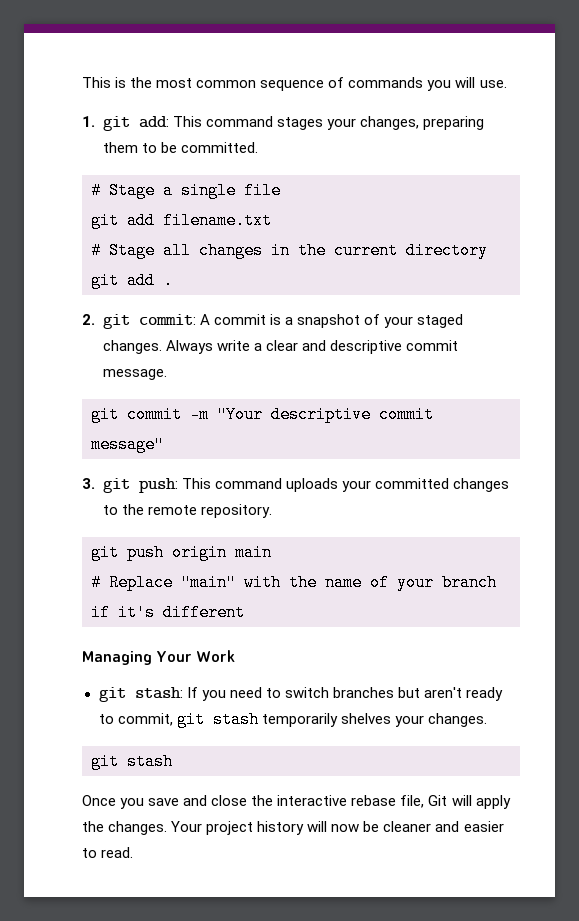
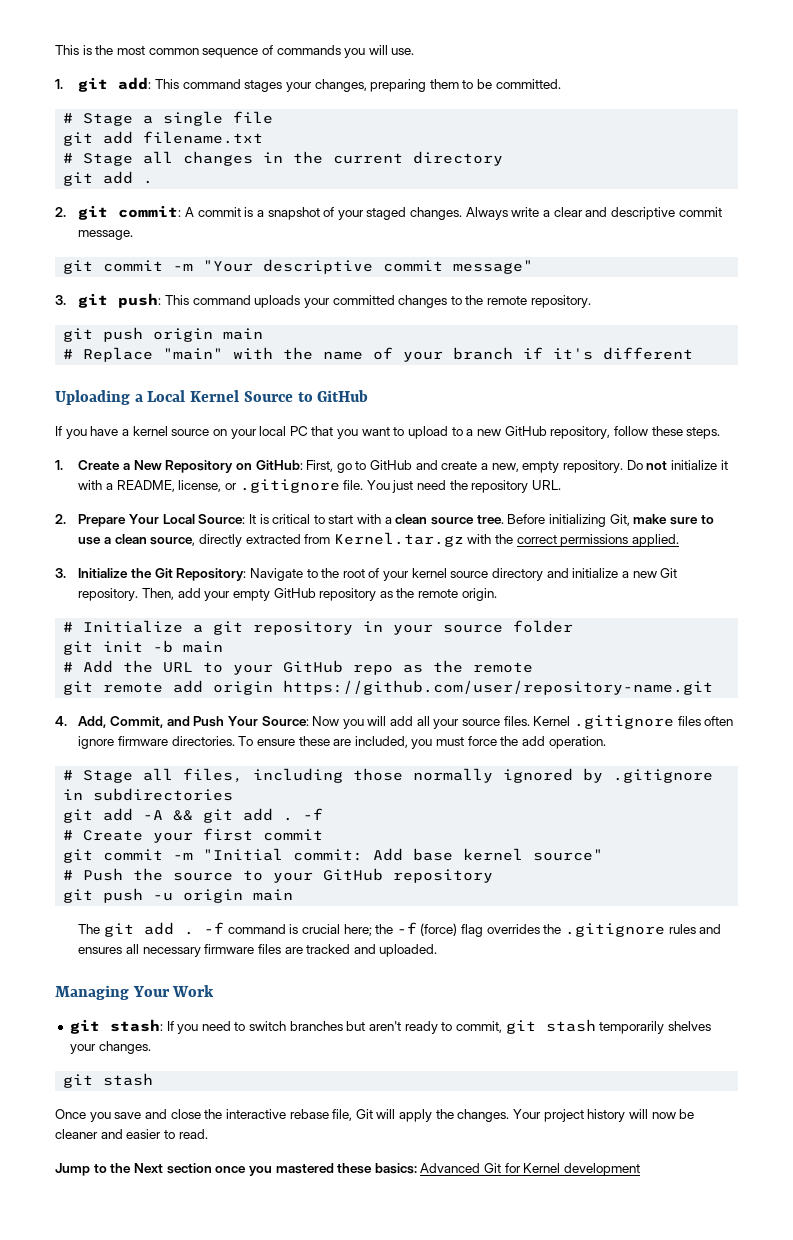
(245, 612) none -> [55,390,369,405] [55,426,721,439] [55,460,728,473] [78,479,562,493] [55,514,714,527] [78,532,680,547] [55,568,678,581] [78,588,497,601] [63,620,574,635] [63,640,224,655] [63,660,534,675] [63,680,714,695] [55,715,734,729] [78,736,606,749] [63,768,714,783] [63,788,234,801] [63,808,324,823] [63,828,324,843] [63,848,604,863] [63,868,494,883] [63,888,294,903] [78,922,722,937] [78,944,438,957] // Uploading a Local Kernel Source to GitHub // If you have a kernel source on your local PC that you want to upload to a new GitHub repository, follow these steps. // 1. Create a New Repository on GitHub: First, go to GitHub and create a new, empty repository. Do not initialize it with a README, license, or .gitignore file. You just need the repository URL. // 2. Prepare Your Local Source: It is critical to start with a clean source tree. Before initializing Git, make sure to use a clean source, directly extracted from Kernel.tar.gz with the correct permissions applied. // 3. Initialize the Git Repository: Navigate to the root of your kernel source directory and initialize a new Git repository. Then, add your empty GitHub repository as the remote origin. // # Initialize a git repository in your source folder // git init -b main // # Add the URL to your GitHub repo as the remote // git remote add origin https://github.com/user/repository-name.git // 4. Add, Commit, and Push Your Source: Now you will add all your source files. Kernel .gitignore files often ignore firmware directories. To ensure these are included, you must force the add operation. // # Stage all files, including those normally ignored by .gitignore in subdirectories // git add -A && git add . -f // # Create your first commit // git commit -m "Initial commit: Add base kernel source" // # Push the source to your GitHub repository // git push -u origin main // The git add . -f command is crucial here; the -f (force) flag overrides the .gitignore rules and ensures all necessary firmware files are tracked and uploaded.
(134, 852) none -> [55,1163,641,1176] // Jump to the Next section once you mastered these basics: Advanced Git for Kernel development

